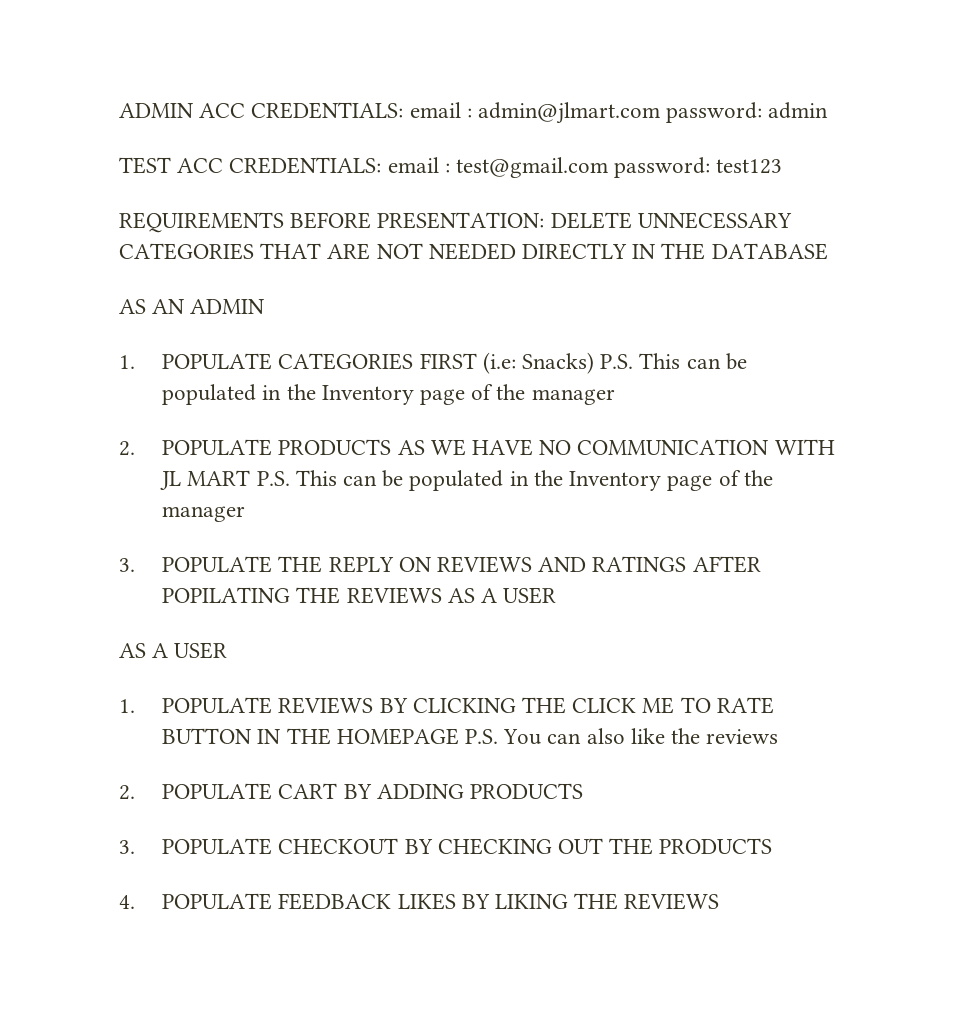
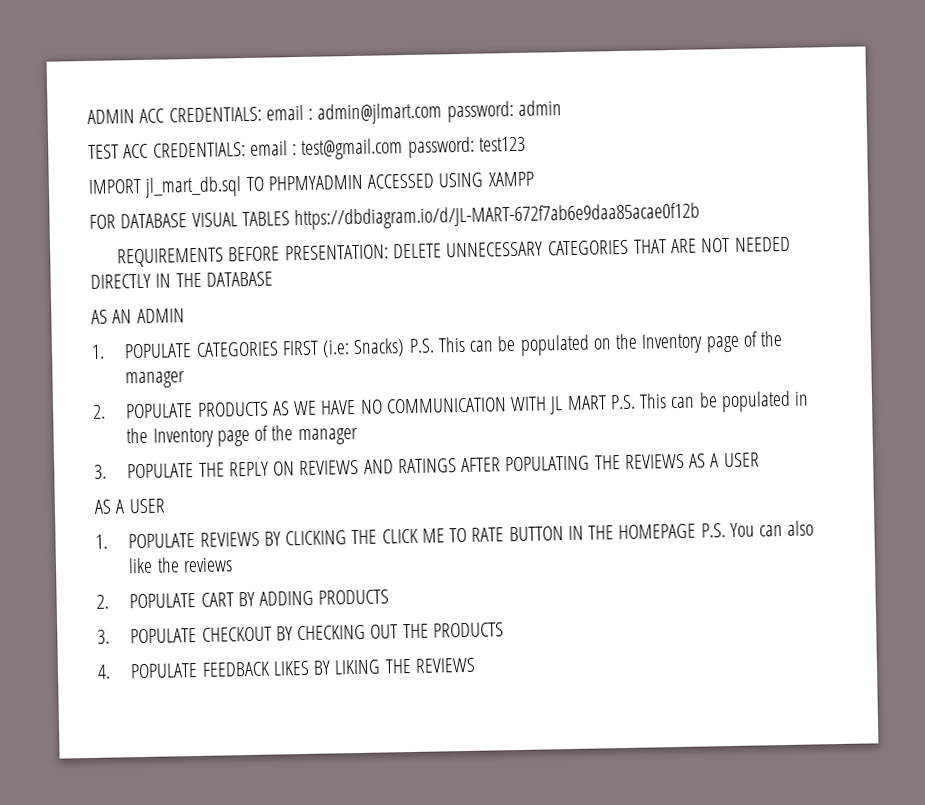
(783, 166) none -> [88,171,534,198] [89,202,701,231] // IMPORT jl_mart_db.sql TO PHPMYADMIN ACCESSED USING XAMPP // FOR DATABASE VISUAL TABLES https://dbdiagram.io/d/JL-MART-672f7ab6e9daa85acae0f12b
[262,385,282,400] in -> [592,338,612,350] on
[162,587,291,603] POPILATING -> [505,455,591,472] POPULATING

